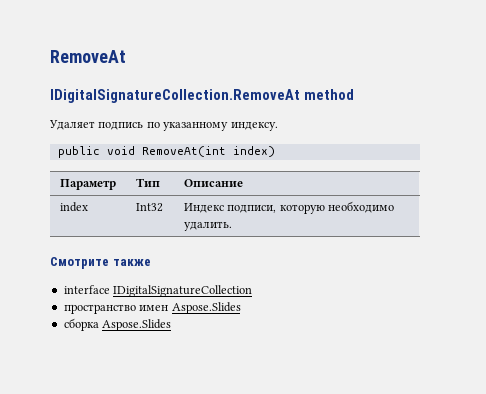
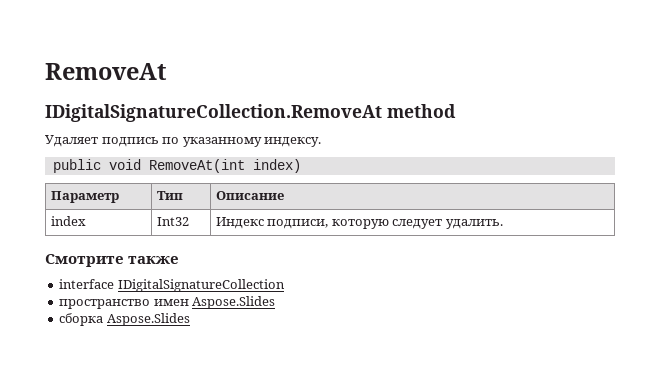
[328,201,395,213] необходимо -> [392,219,443,229] следует

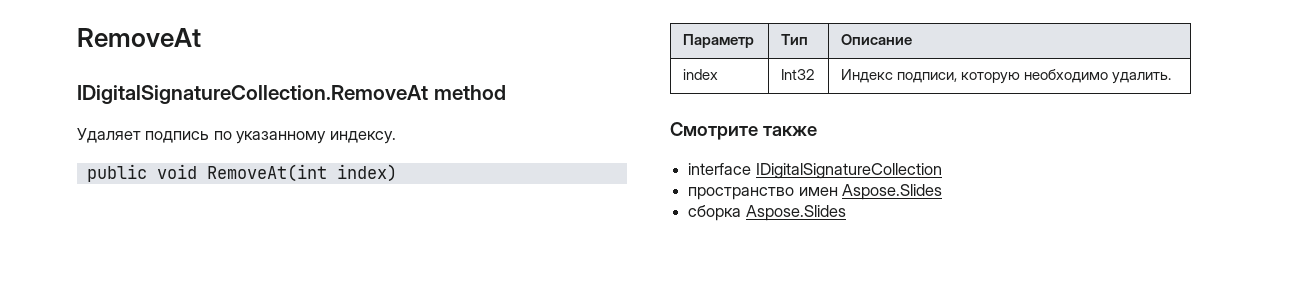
[392,219,443,229] следует -> [1024,69,1109,83] необходимо

